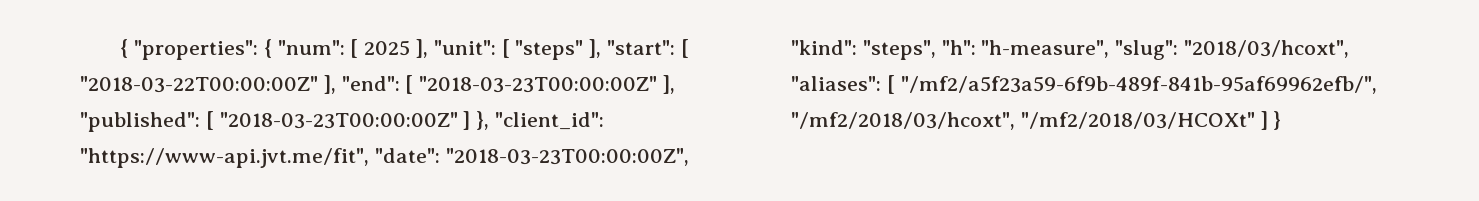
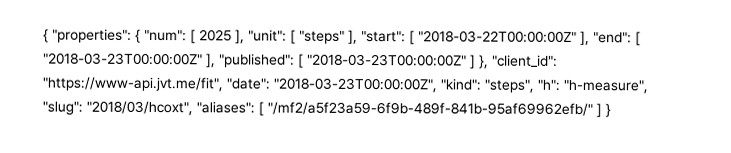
[900,76,1377,94] [791,112,1255,130] "/mf2/a5f23a59-6f9b-489f-841b-95af69962efb/", "/mf2/2018/03/hcoxt", "/mf2/2018/03/HCOXt" -> [267,101,593,117] "/mf2/a5f23a59-6f9b-489f-841b-95af69962efb/"

